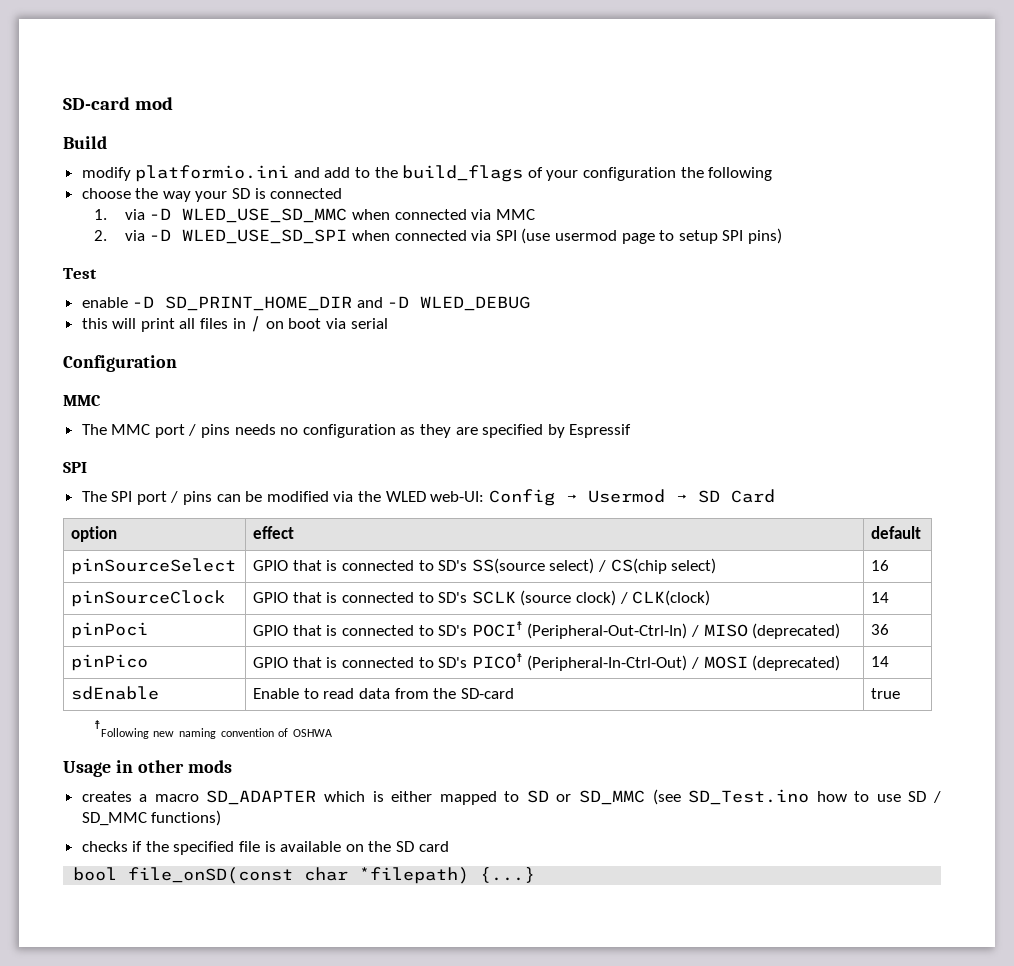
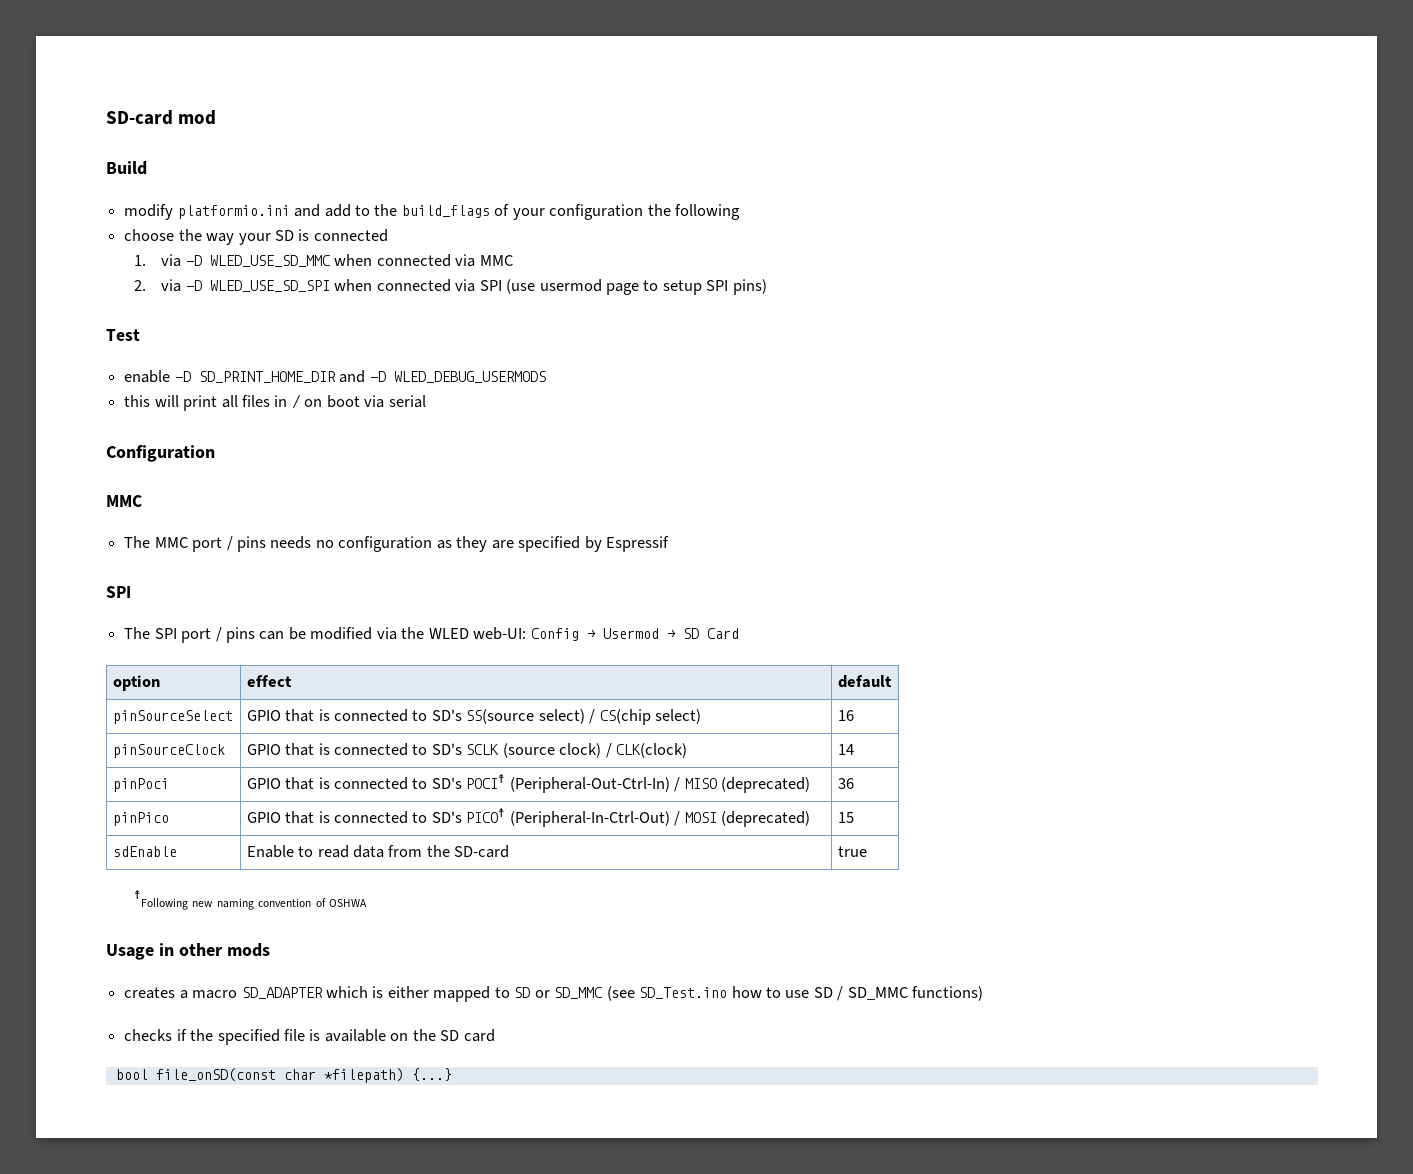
[420,296,531,311] WLED_DEBUG -> [393,371,546,383] WLED_DEBUG_USERMODS
[871,656,890,667] 14 -> [837,812,854,823] 15

